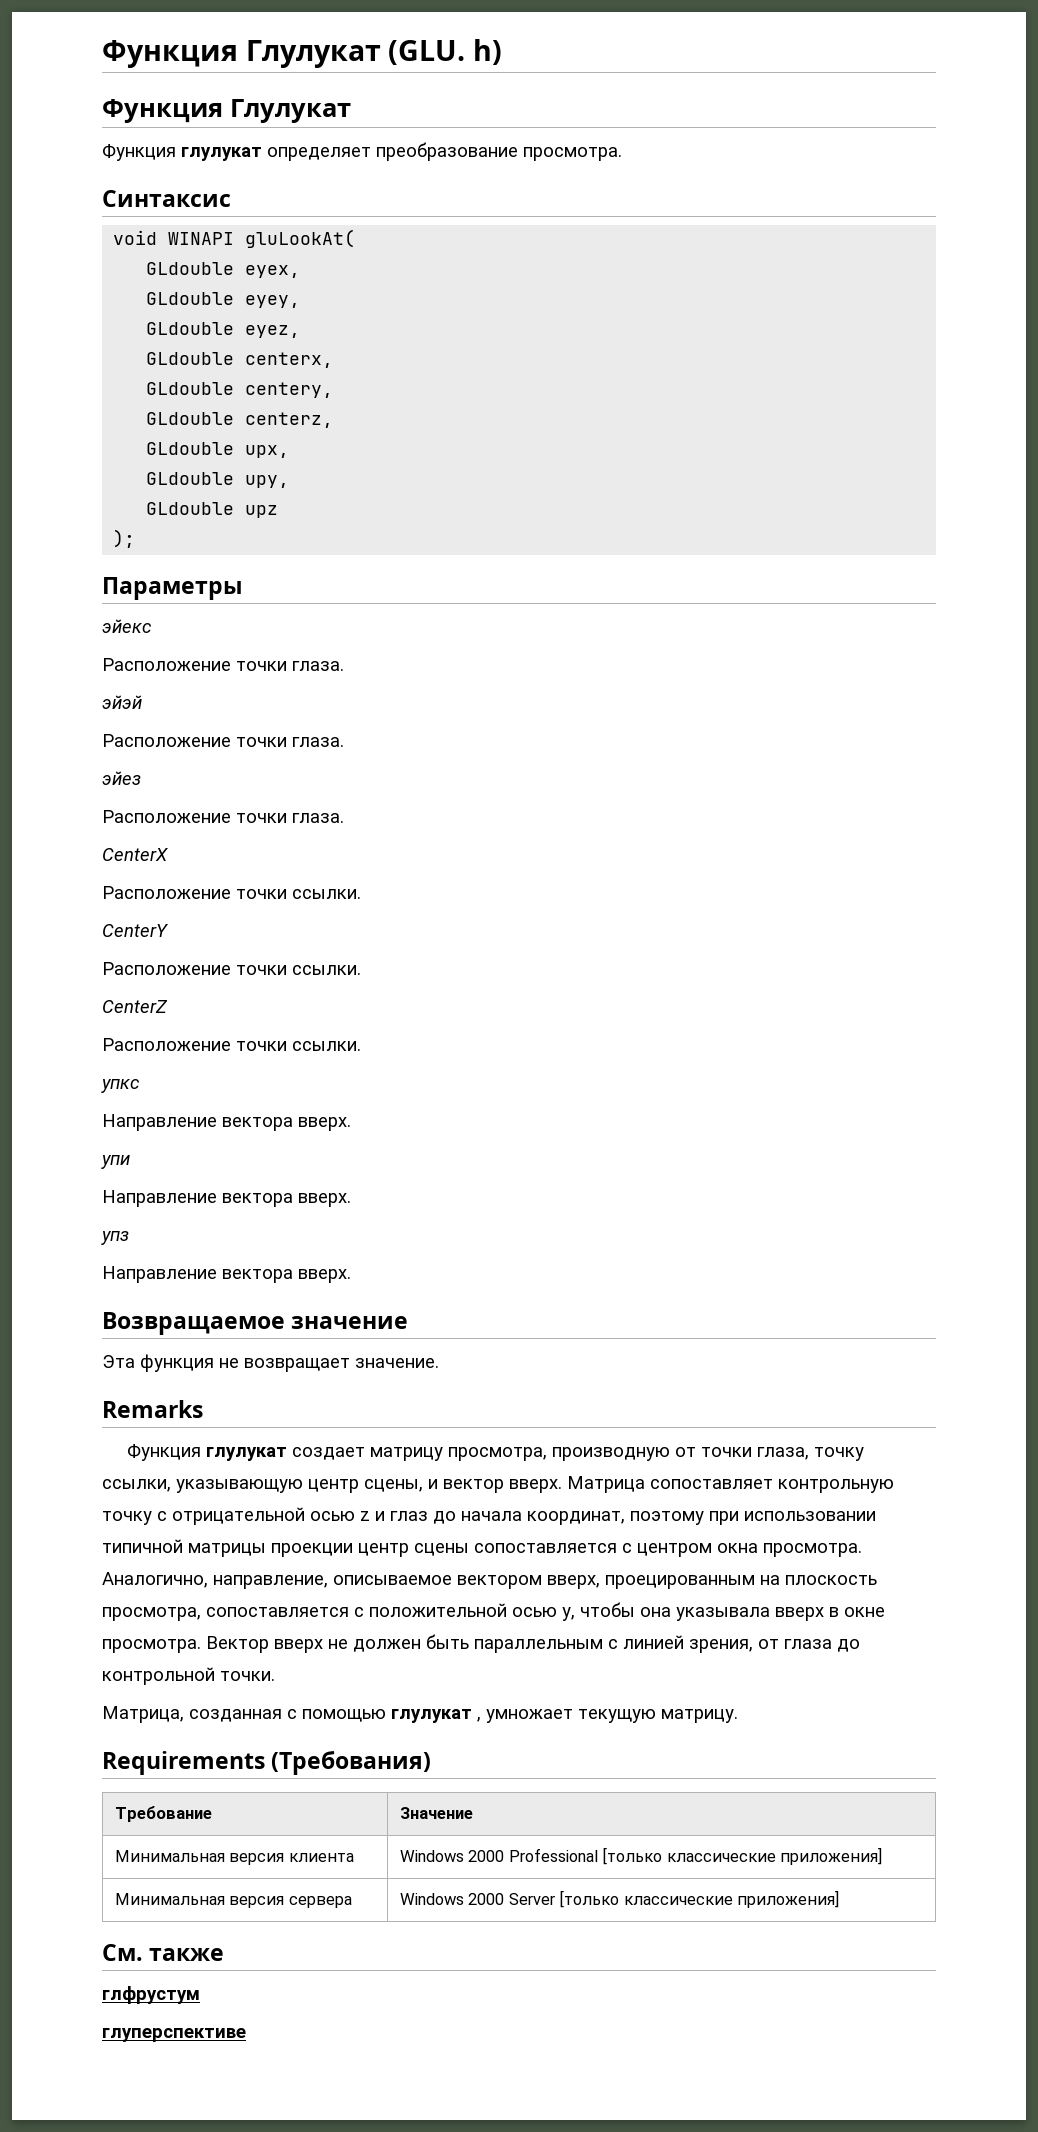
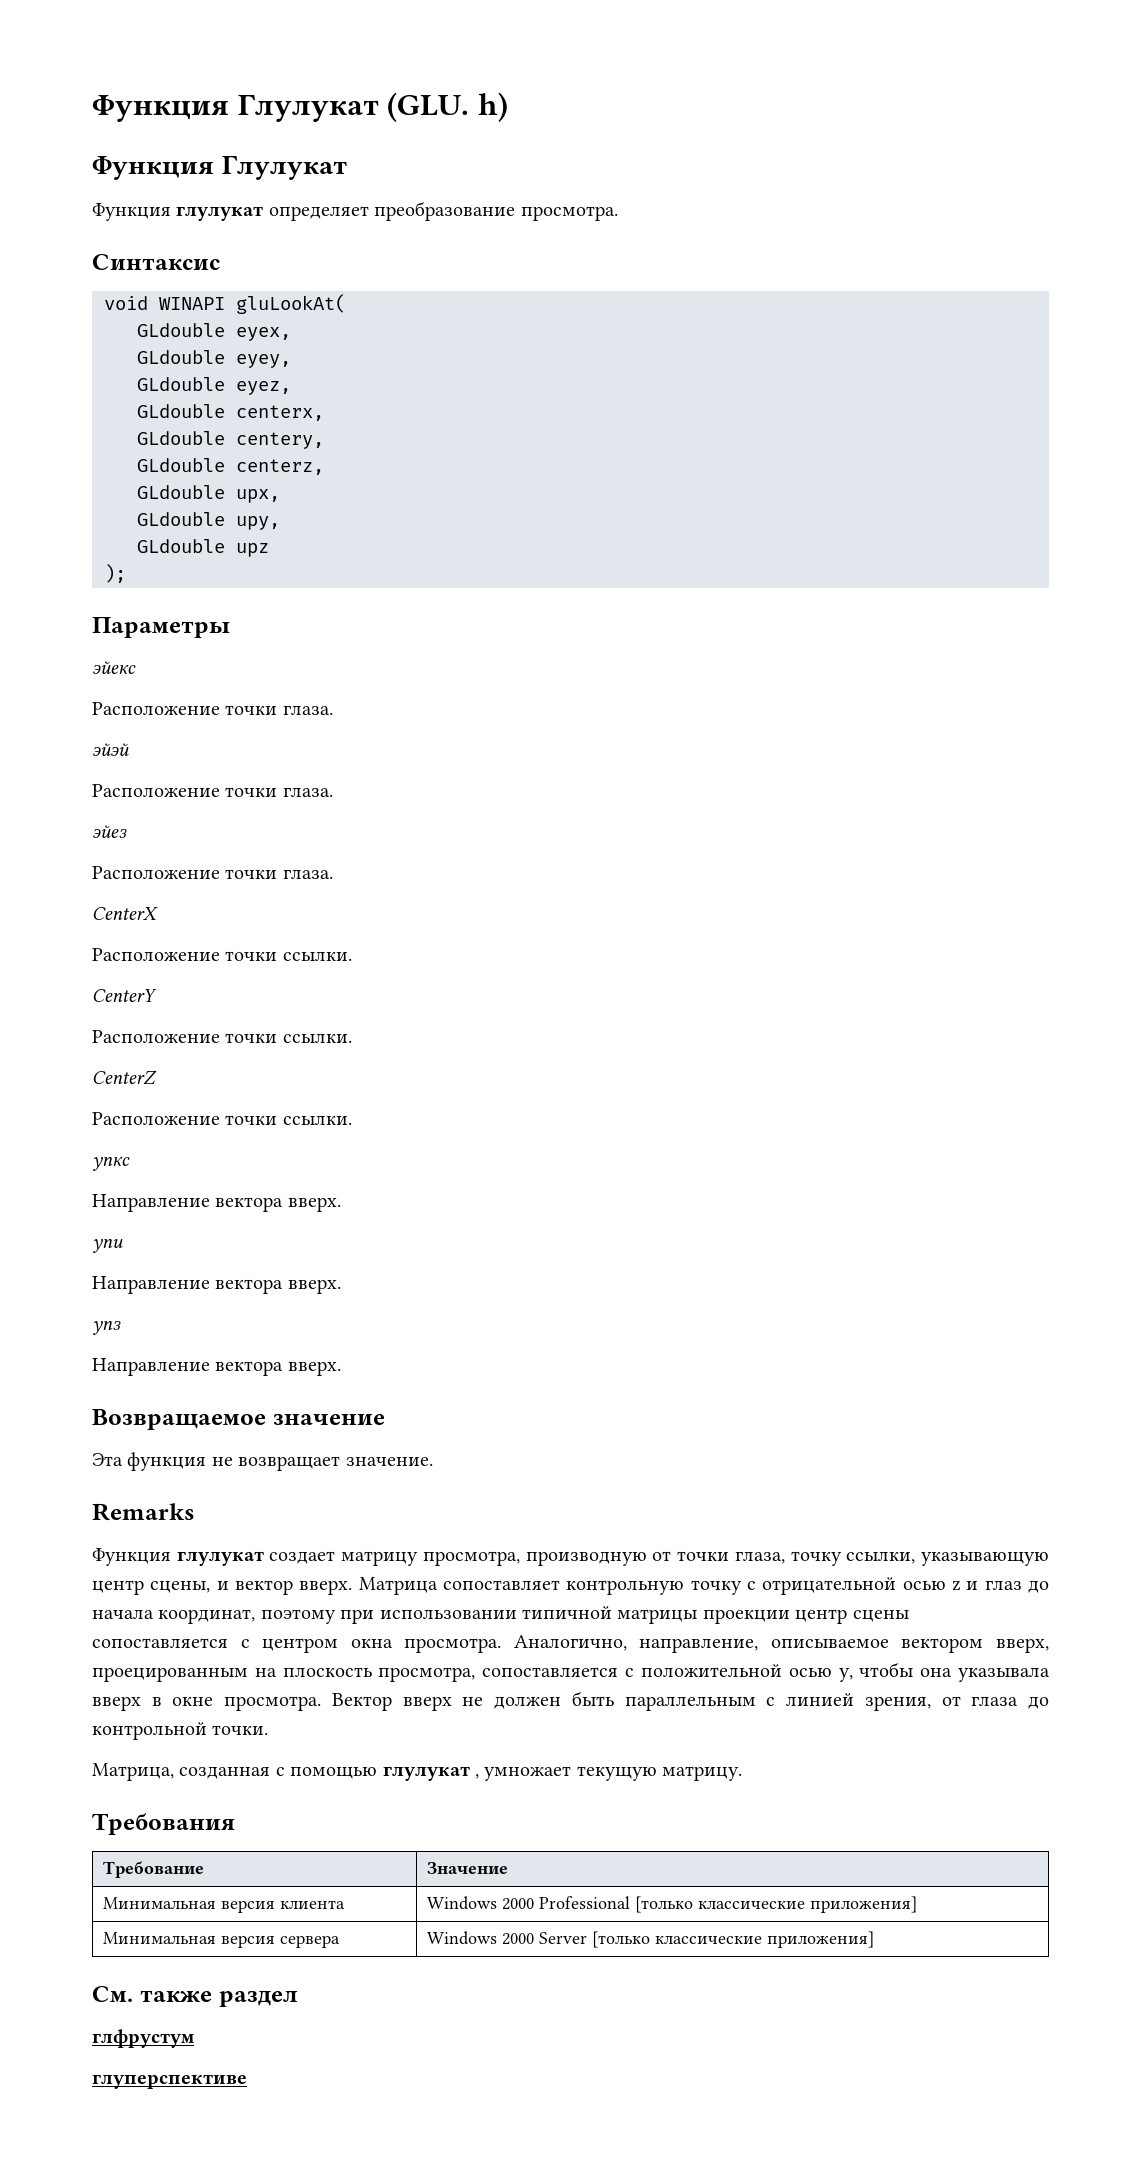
[102,1751,432,1775] Requirements (Требования) -> [92,1813,235,1835] Требования
(225, 1954) none -> [218,1990,298,2007] раздел

